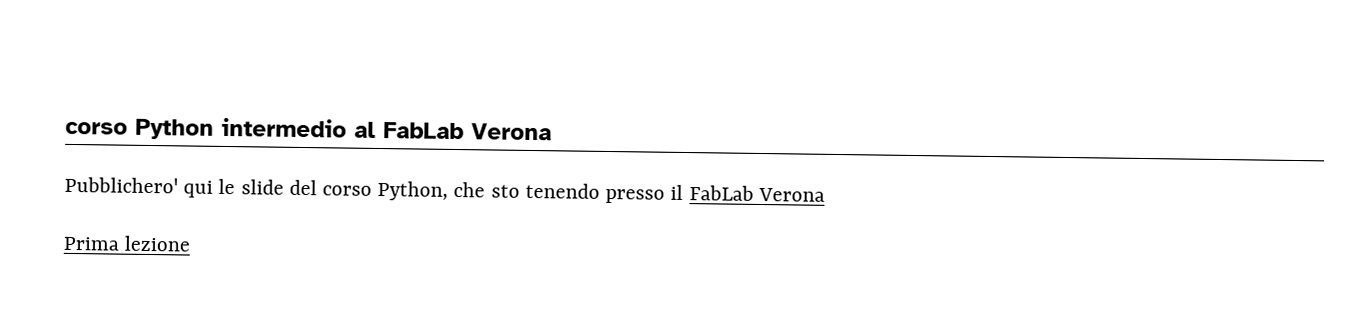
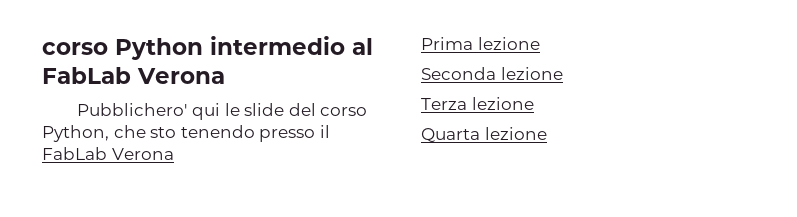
(191, 243) none -> [421,67,563,80] [421,97,534,110] [421,127,547,143] // Seconda lezione // Terza lezione // Quarta lezione

